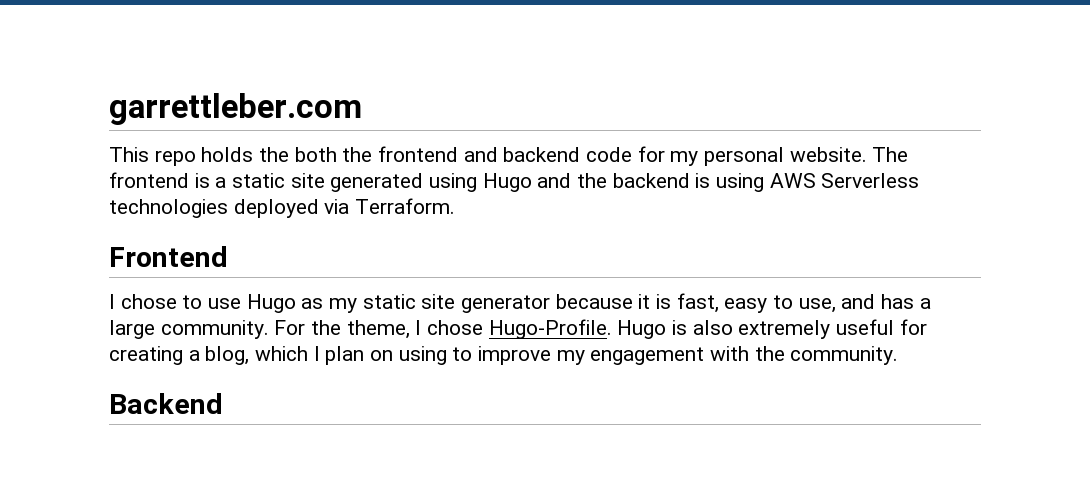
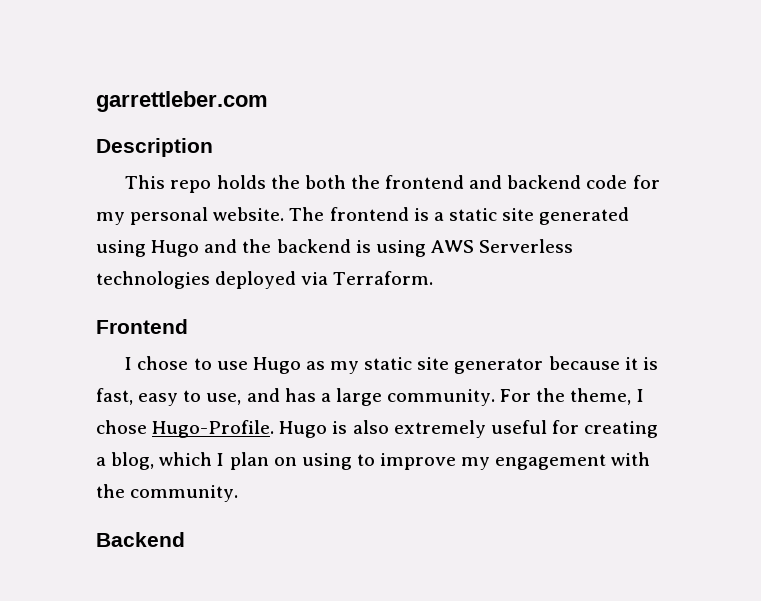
(362, 109) none -> [96,138,213,157] // Description

